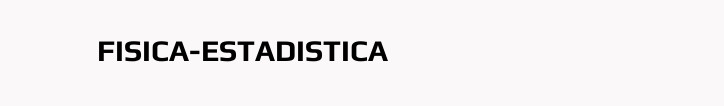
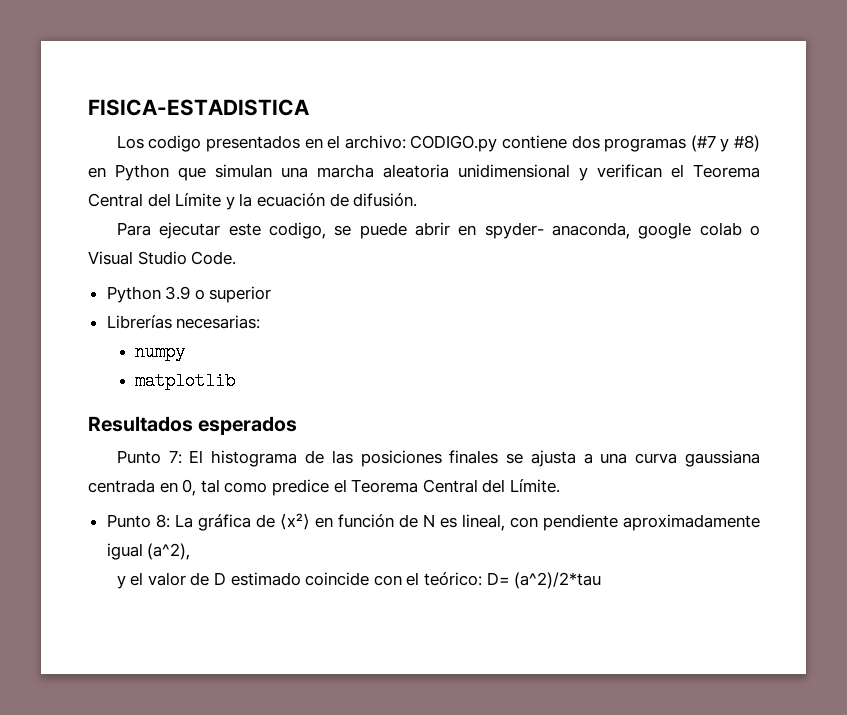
(388, 51) none -> [116,135,760,152] [88,164,760,181] [88,193,418,210] [116,222,760,239] [88,251,237,265] [106,286,272,303] [106,315,261,329] [135,343,186,361] [135,372,236,390] [88,416,298,435] [116,450,760,467] [88,479,560,496] [106,513,760,531] [106,543,191,560] [116,572,602,589] // Los codigo presentados en el archivo: CODIGO.py contiene dos programas (#7 y #8) en Python que simulan una marcha aleatoria unidimensional y verifican el Teorema Central del Límite y la ecuación de difusión. // Para ejecutar este codigo, se puede abrir en spyder- anaconda, google colab o Visual Studio Code. // Python 3.9 o superior // Librerías necesarias: // numpy // matplotlib // Resultados esperados // Punto 7: El histograma de las posiciones finales se ajusta a una curva gaussiana centrada en 0, tal como predice el Teorema Central del Límite. // Punto 8: La gráfica de ⟨x²⟩ en función de N es lineal, con pendiente aproximadamente igual (a^2), // y el valor de D estimado coincide con el teórico: D= (a^2)/2*tau

